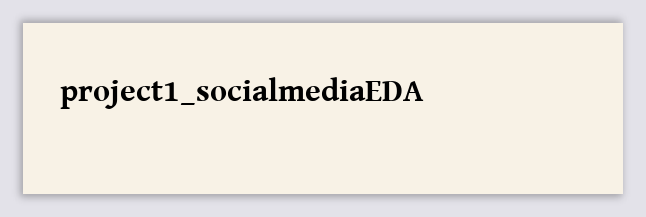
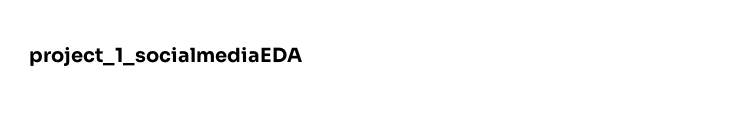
[60,77,424,109] project1_socialmediaEDA -> [29,46,302,66] project_1_socialmediaEDA

